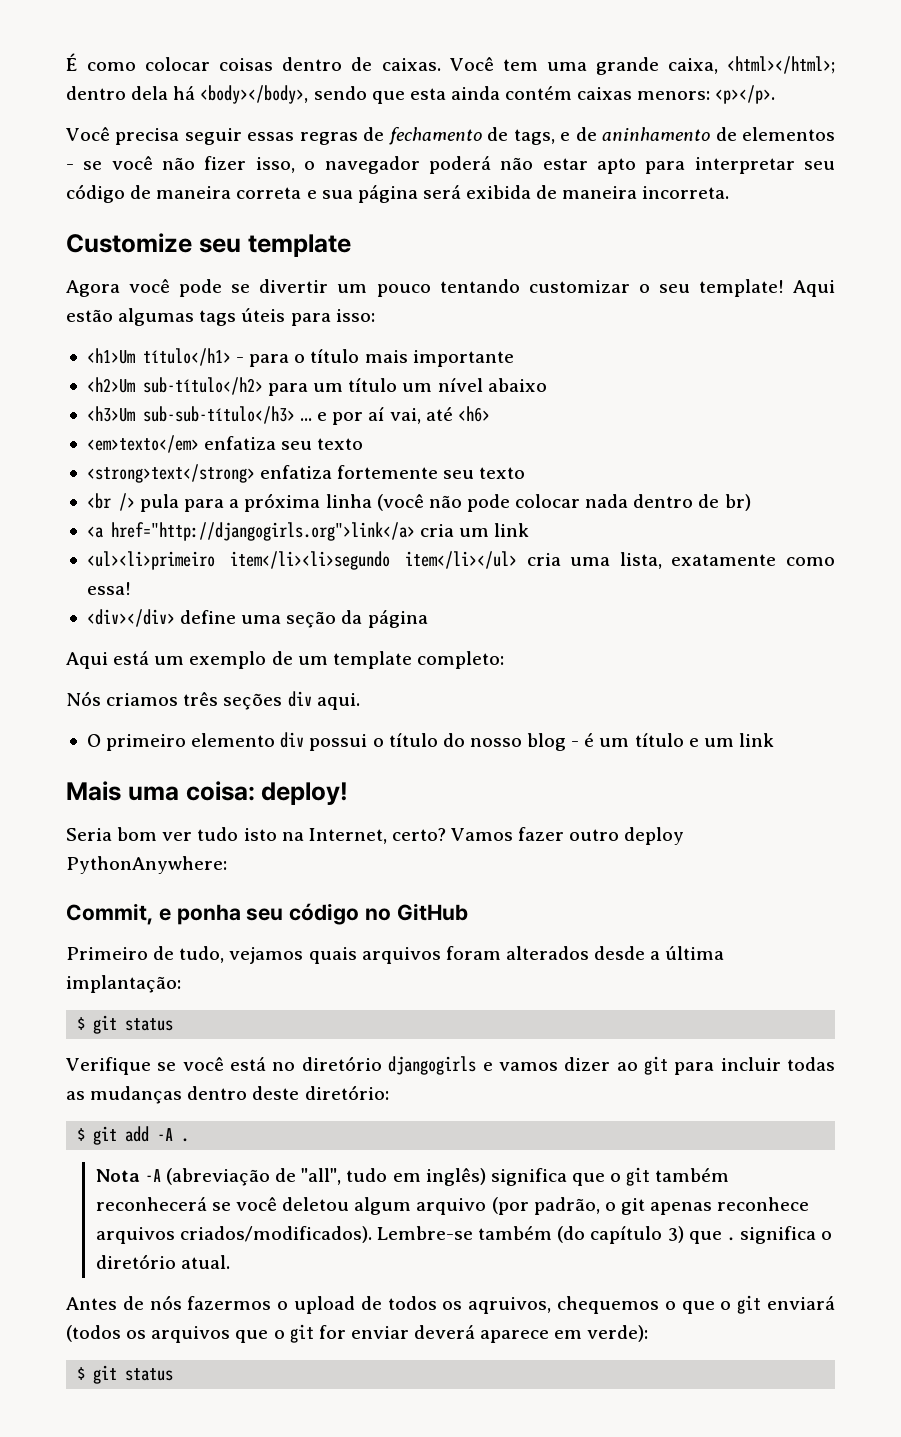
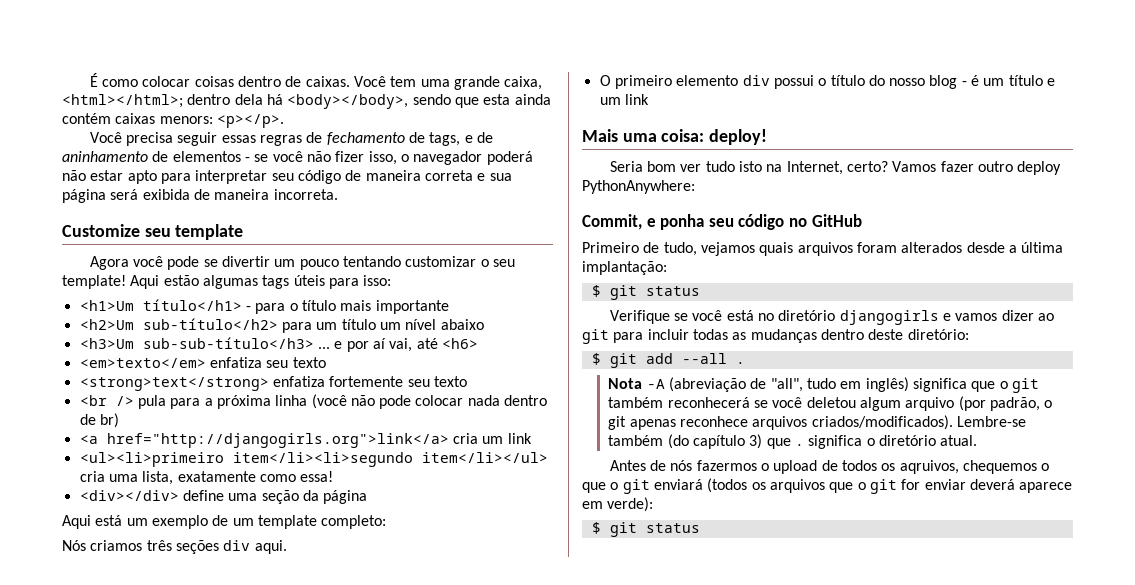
[157,1128,174,1141] -A -> [681,353,727,364] --all

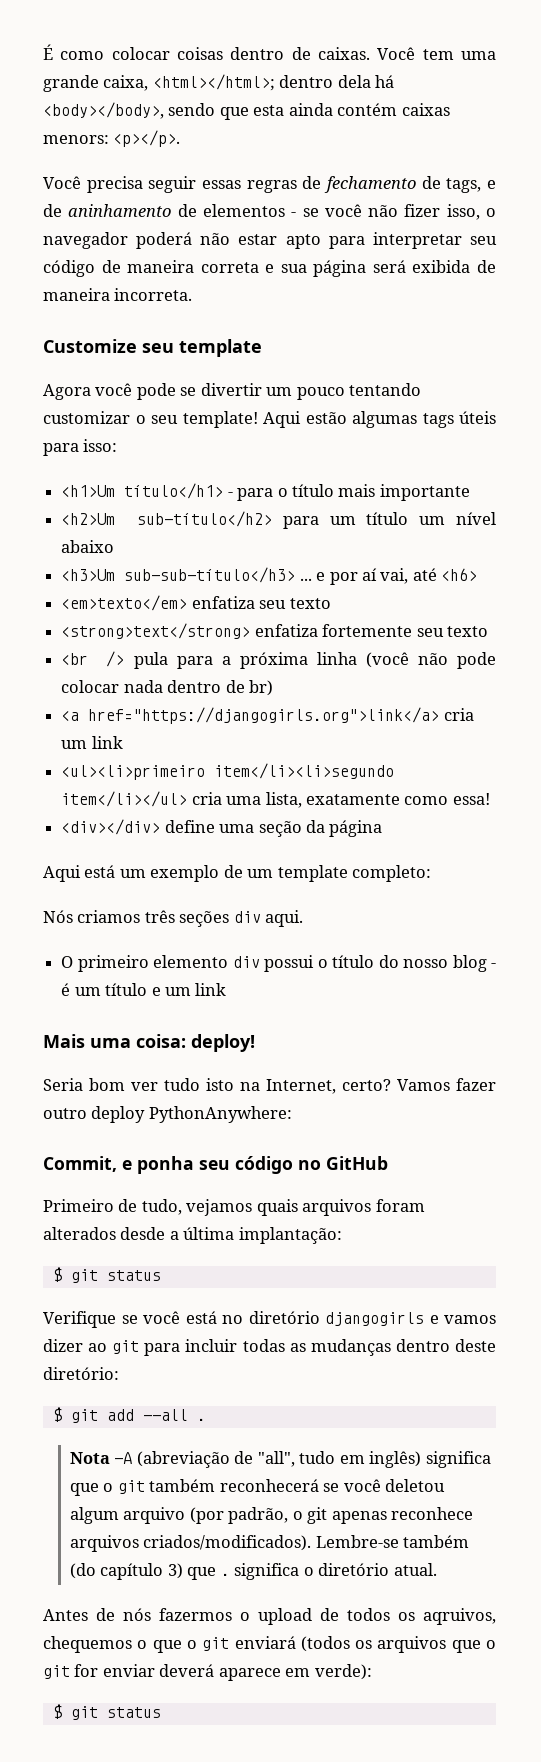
[106,433,449,448] href="http://djangogirls.org">link</a> -> [88,707,440,724] href="https://djangogirls.org">link</a>

